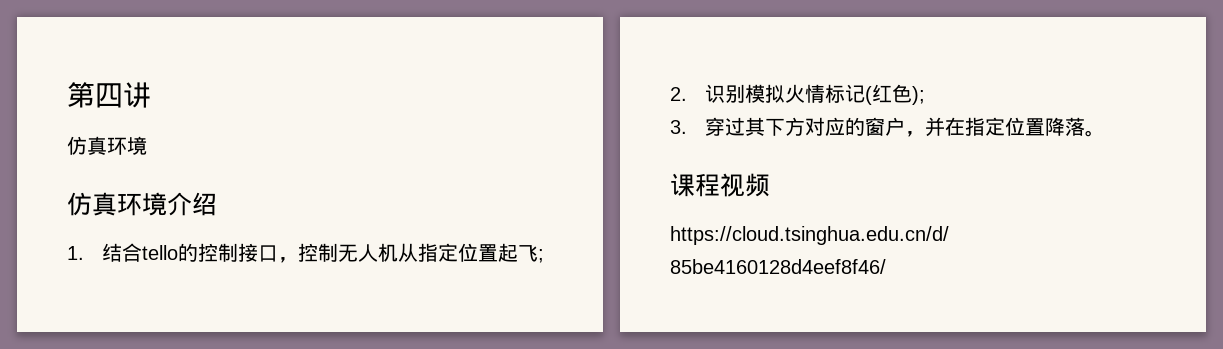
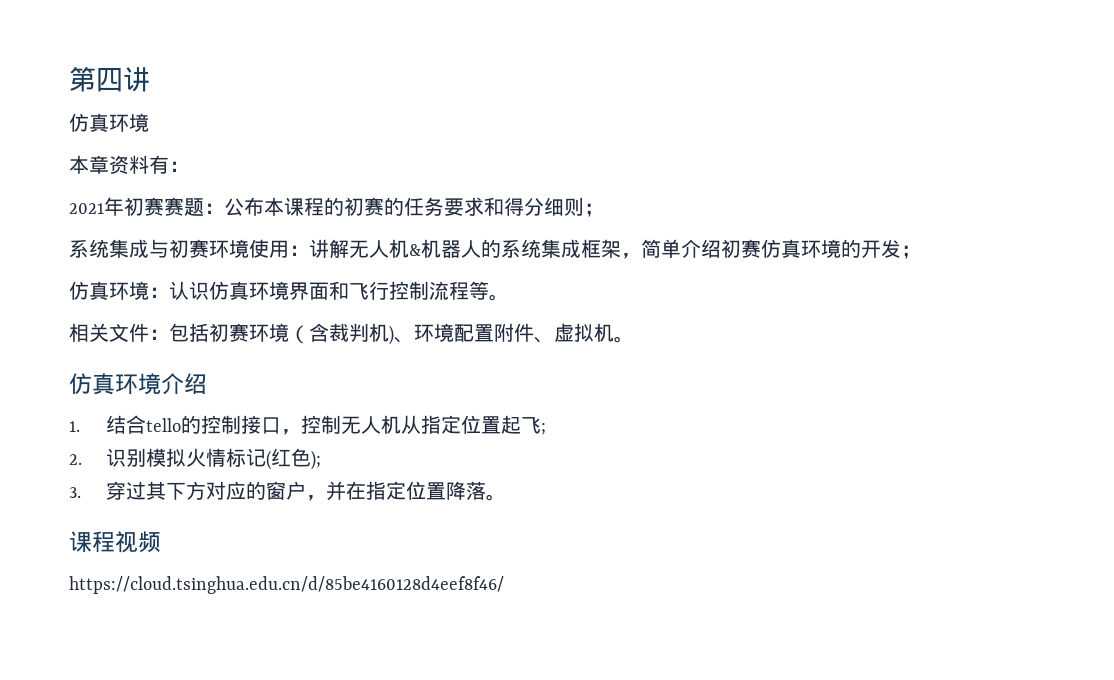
(147, 145) none -> [69,155,189,175] [69,197,604,217] [69,239,921,259] [69,281,509,301] [69,323,634,345] // 本章资料有： // 2021年初赛赛题：公布本课程的初赛的任务要求和得分细则； // 系统集成与初赛环境使用：讲解无人机&机器人的系统集成框架，简单介绍初赛仿真环境的开发； // 仿真环境：认识仿真环境界面和飞行控制流程等。 // 相关文件：包括初赛环境（含裁判机)、环境配置附件、虚拟机。

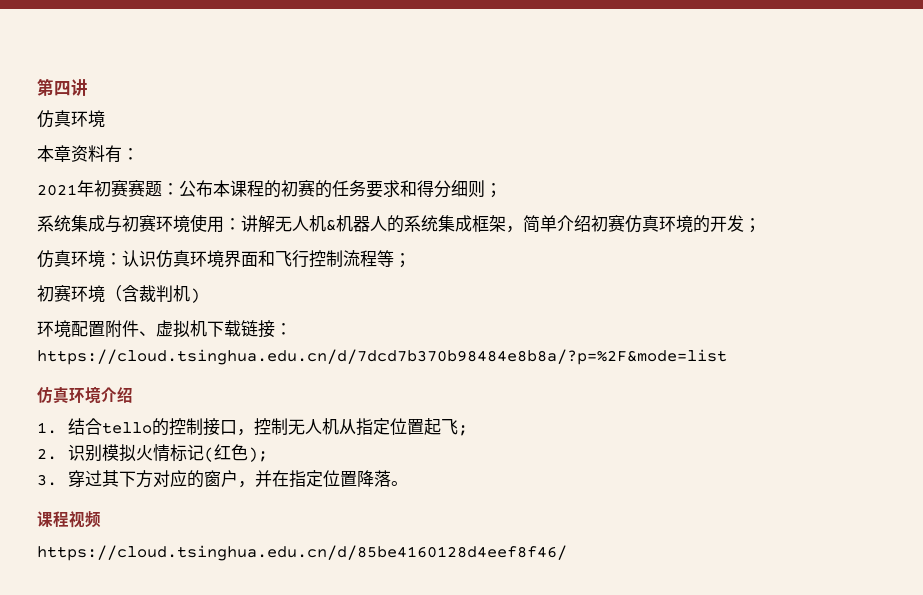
[489,294,509,301] [69,323,209,342] 。 // 相关文件：包括 -> [394,253,411,268] ； //
[394,337,414,343] 、 -> (200, 295) //
[614,336,634,343] 。 -> [207,320,292,338] [37,349,727,365] 下载链接：https://cloud.tsinghua.edu.cn/d/7dcd7b370b98484e8b8a/?p=%2F&mode=list

